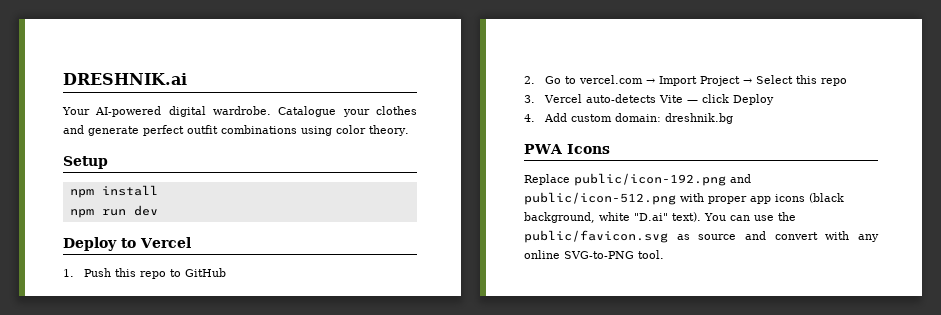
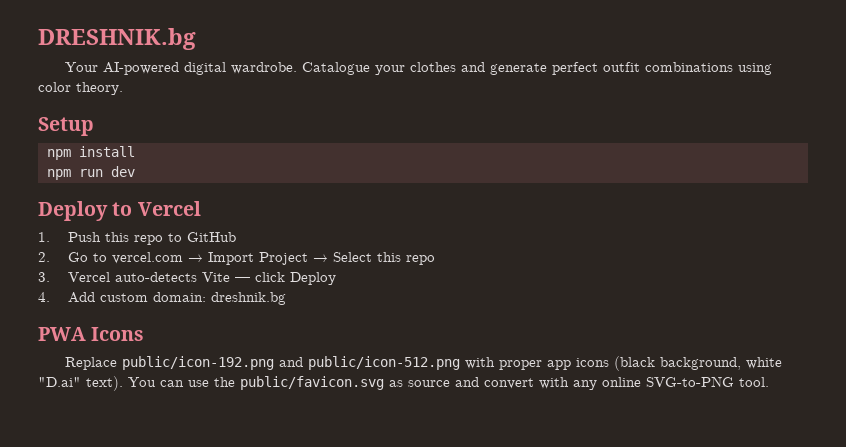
[63,73,187,85] DRESHNIK.ai -> [38,28,196,50] DRESHNIK.bg

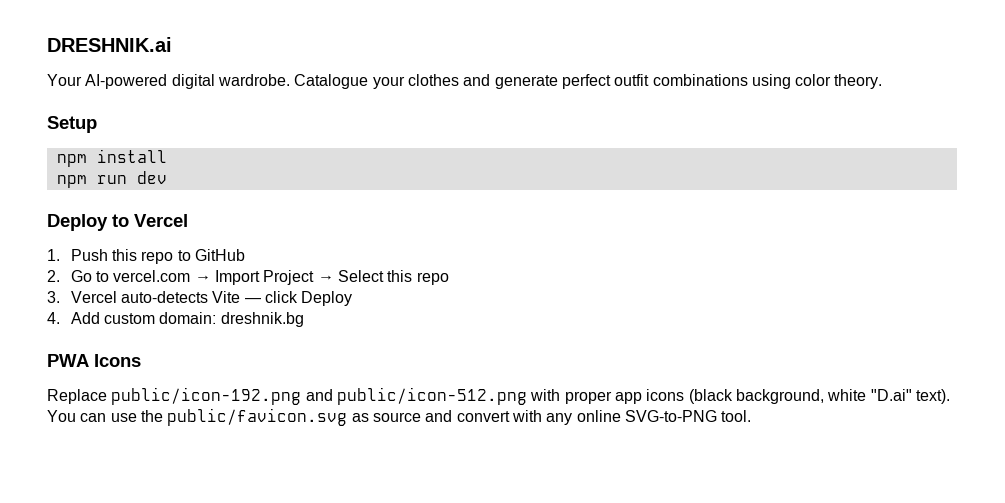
[38,28,196,50] DRESHNIK.bg -> [47,37,172,52] DRESHNIK.ai

